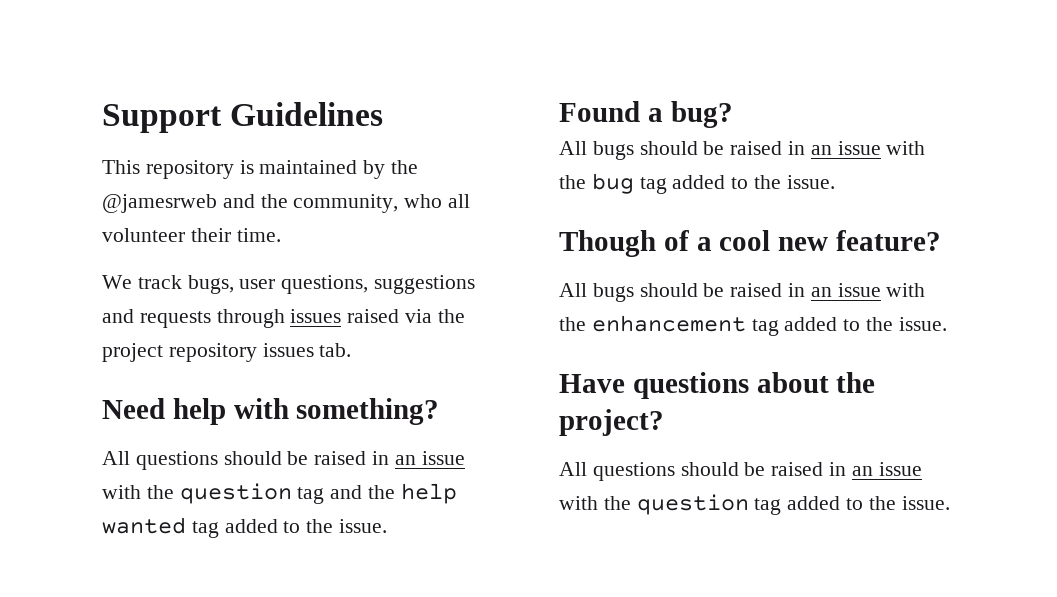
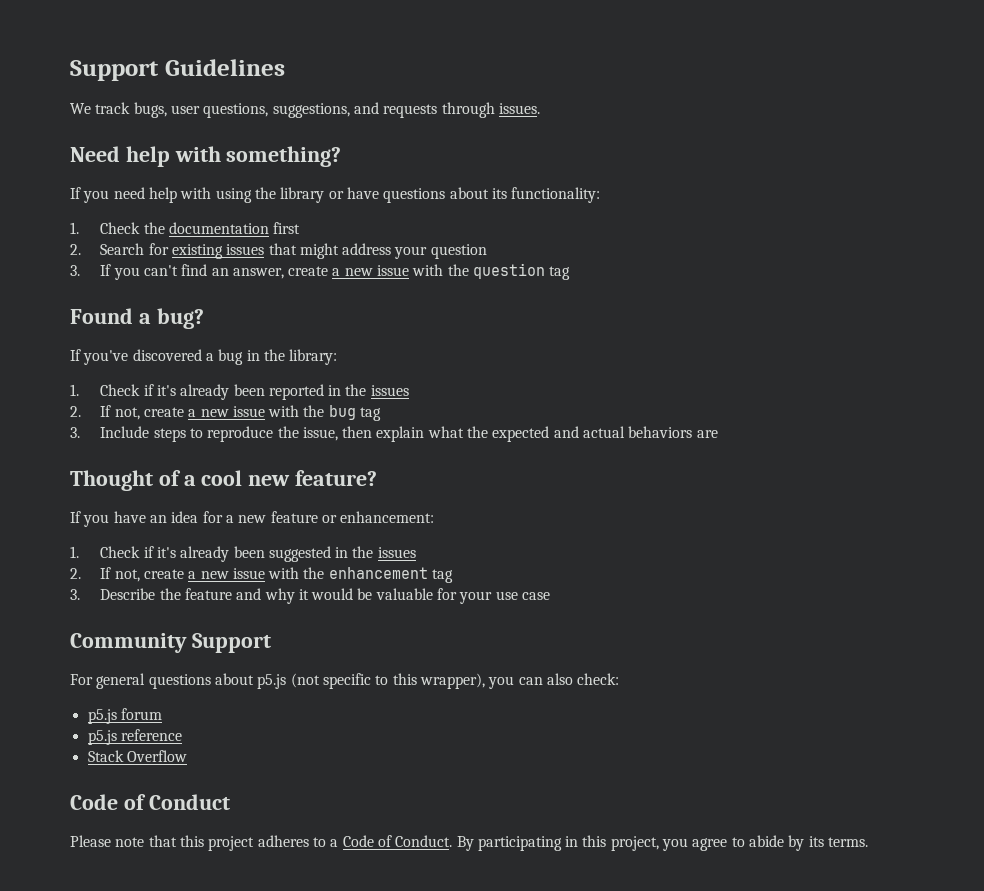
[102,160,419,179] [102,194,471,213] [102,228,281,242] // This repository is maintained by the @jamesrweb and the community, who all volunteer their time. -> (285, 67) none
[374,275,476,294] suggestions -> [272,103,350,118] suggestions,
[290,309,465,323] [102,343,352,362] [102,398,440,425] [102,451,465,470] [102,483,457,504] [102,517,388,538] [559,101,733,128] [559,141,832,160] issues raised via the project repository issues tab. // Need help with something? // All questions should be raised in an issue with the question tag and the help wanted tag added to the issue. // Found a bug? // All bugs should be raised in an -> [498,103,540,114] [70,146,342,167] [70,187,601,203] [70,222,301,234] [70,243,487,259] [70,263,571,280] [70,308,204,329] [70,349,338,365] [70,384,409,400] [70,405,229,420] issues. // Need help with something? // If you need help with using the library or have questions about its functionality: // 1. Check the documentation first // 2. Search for existing issues that might address your question // 3. If you can't find an answer, create a new issue with the question tag // Found a bug? // If you've discovered a bug in the library: // 1. Check if it's already been reported in the issues // 2. If not, create a new
[672,175,835,189] [559,230,656,257] added to the issue. // Though -> [70,426,718,442] [70,470,153,491] // 3. Include steps to reproduce the issue, then explain what the expected and actual behaviors are // Thought
[559,283,832,302] All bugs should be raised in an -> [70,511,435,527] [70,546,416,562] [70,567,229,582] If you have an idea for a new feature or enhancement: // 1. Check if it's already been suggested in the issues // 2. If not, create a new
[784,317,947,331] [559,372,876,399] [559,409,664,436] [559,462,922,481] [559,494,950,515] added to the issue. // Have questions about the project? // All questions should be raised in an issue with the question tag added to the issue. -> [70,588,551,604] [70,633,271,653] [70,673,620,689] [87,708,162,724] [87,729,182,745] [87,750,187,762] [70,794,230,810] [70,835,869,851] // 3. Describe the feature and why it would be valuable for your use case // Community Support // For general questions about p5.js (not specific to this wrapper), you can also check: // p5.js forum // p5.js reference // Stack Overflow // Code of Conduct // Please note that this project adheres to a Code of Conduct. By participating in this project, you agree to abide by its terms.

